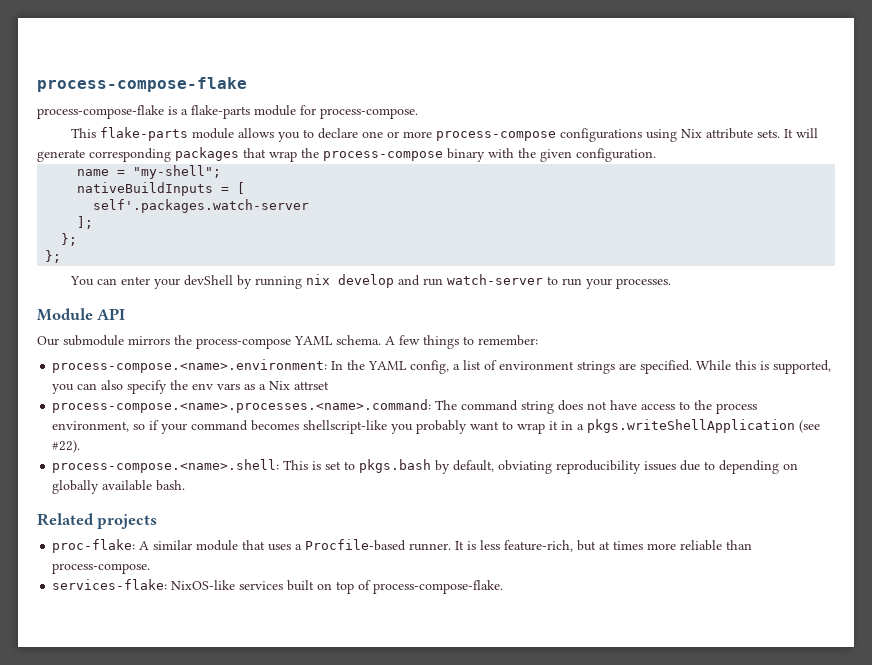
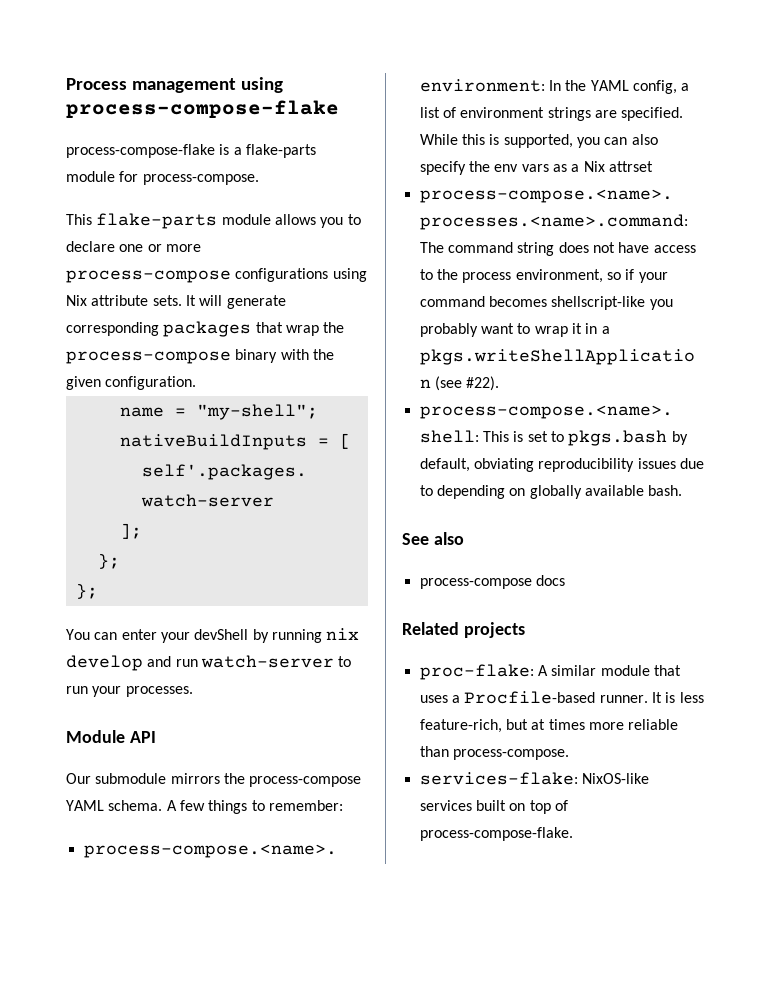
(37, 84) none -> [66,77,283,93] Process management using
(186, 485) none -> [402,532,464,545] [419,575,565,589] // See also // process-compose docs

